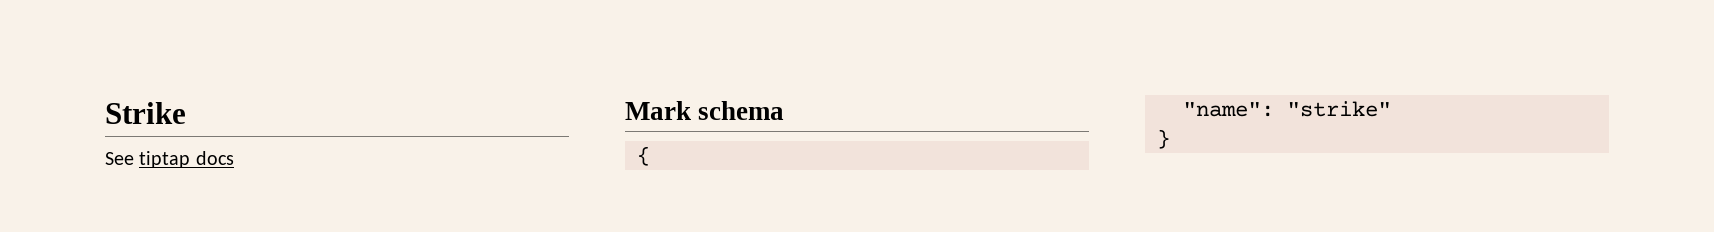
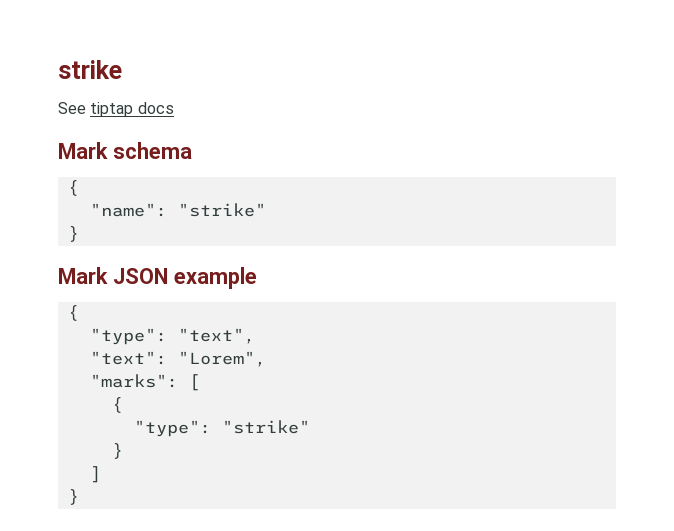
[105,102,186,124] Strike -> [58,60,122,79] strike
(1170, 139) none -> [58,267,257,289] [67,305,79,321] [89,328,255,345] [89,351,266,367] [89,374,200,391] [111,397,123,413] [133,420,310,437] [111,443,123,459] [89,466,101,483] [67,489,79,505] // Mark JSON example // { // "type": "text", // "text": "Lorem", // "marks": [ // { // "type": "strike" // } // ] // }

